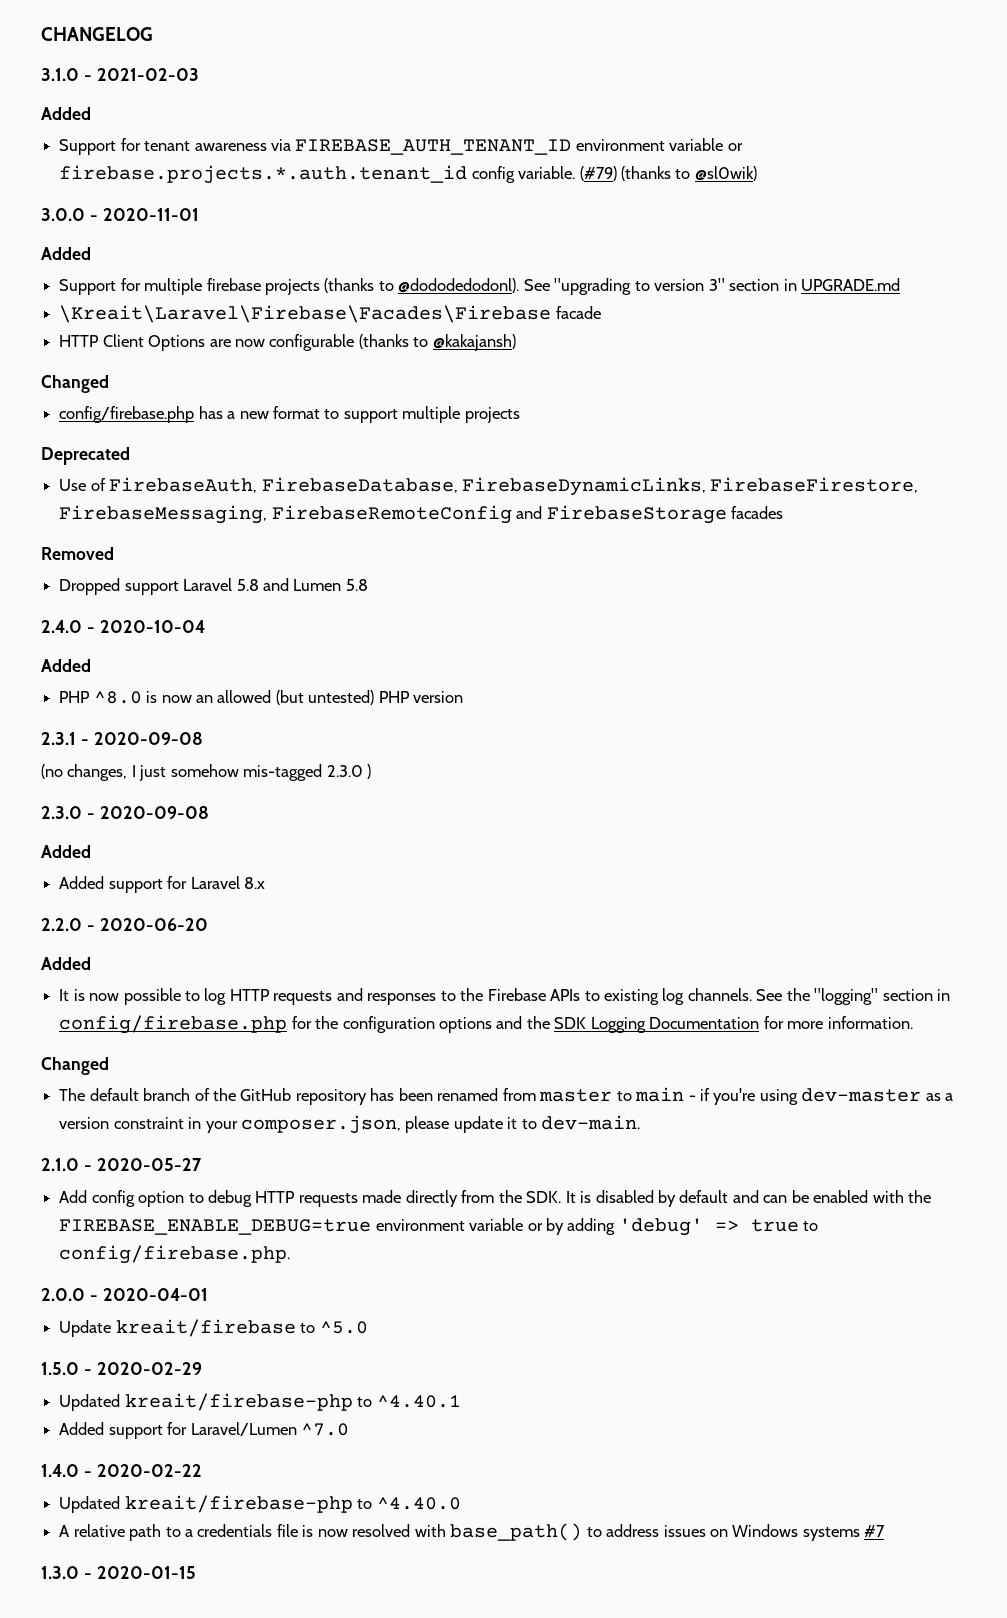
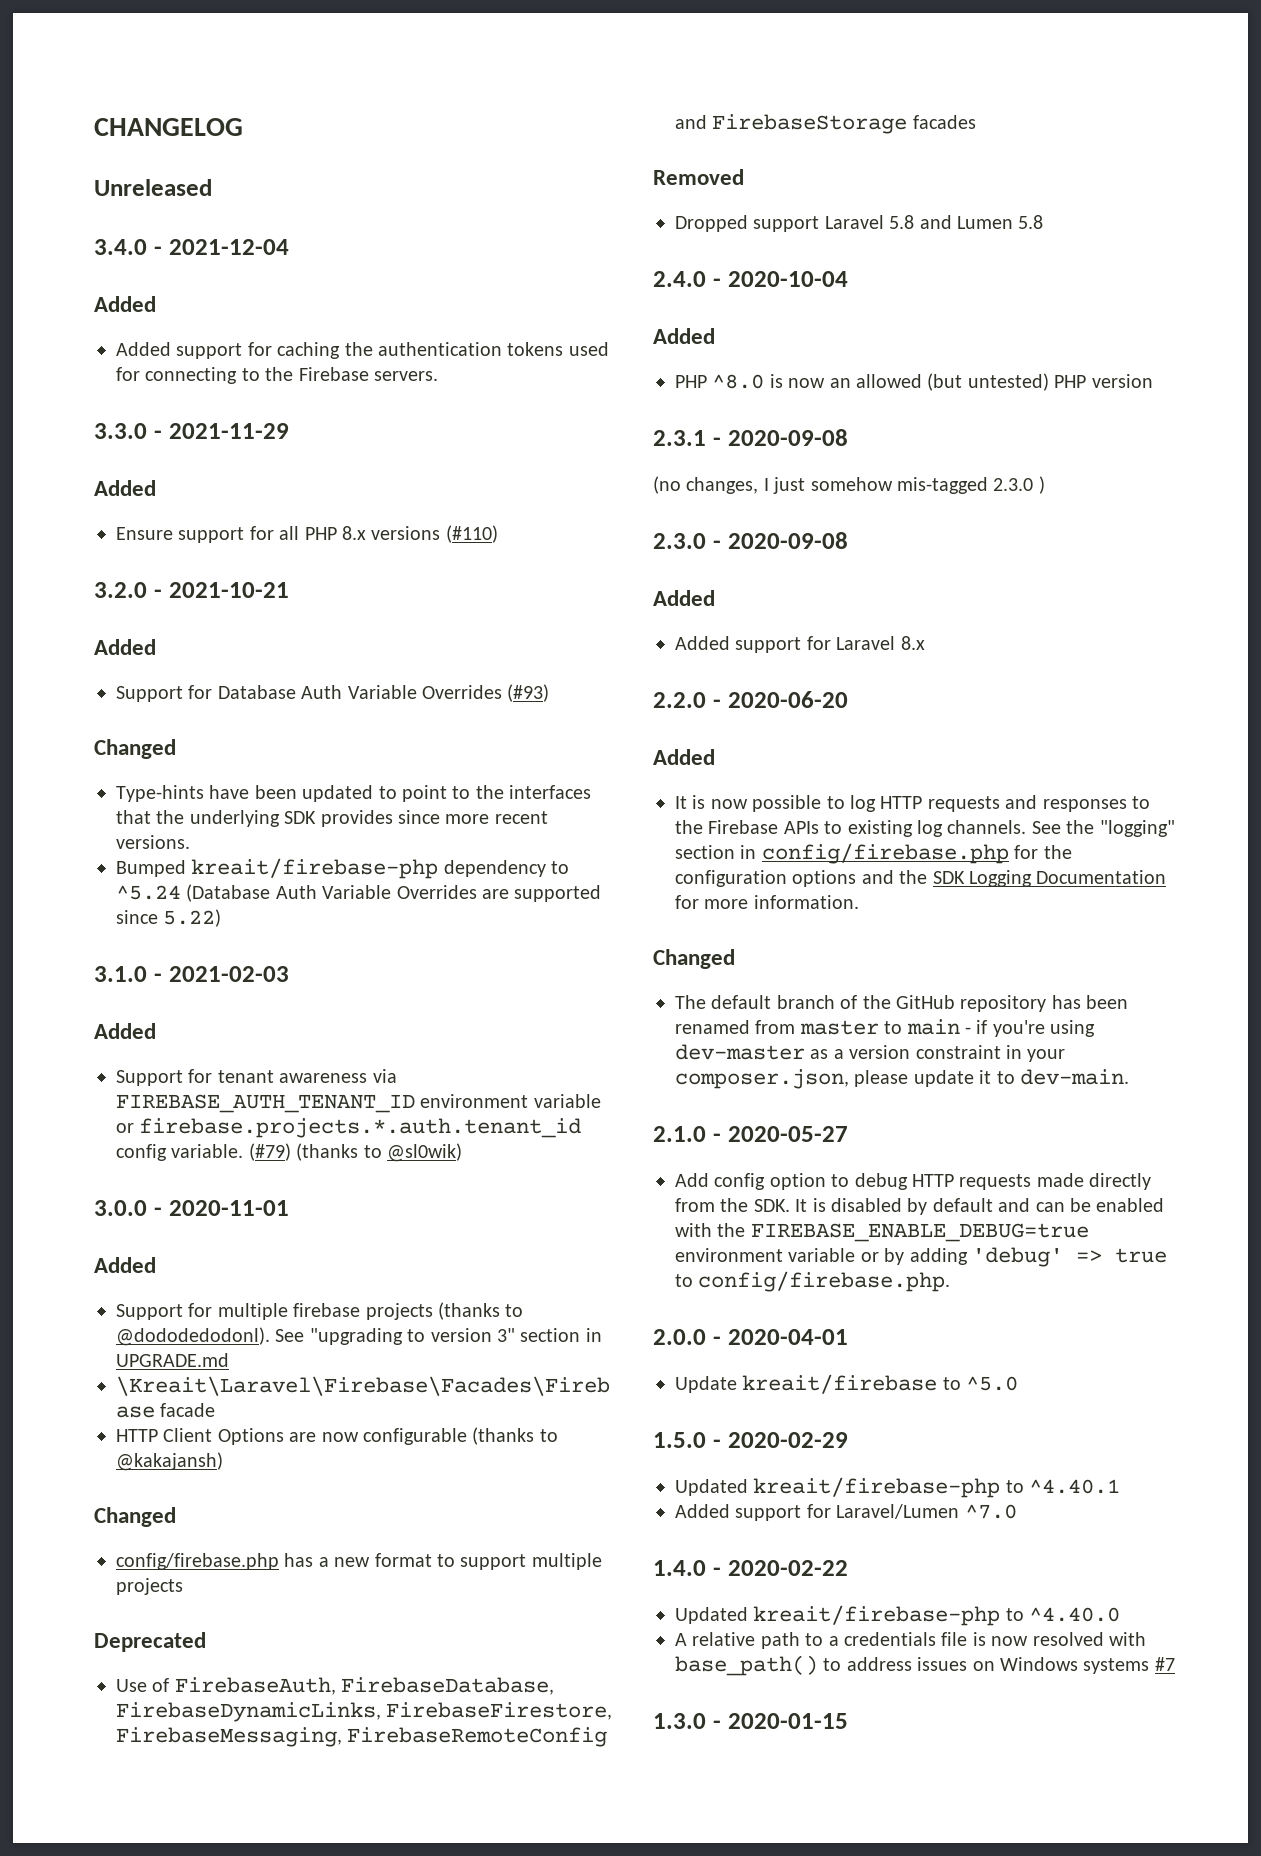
(153, 34) none -> [94,179,212,196] [94,239,289,255] [94,296,156,312] [116,342,609,359] [116,367,438,384] [94,423,289,439] [94,480,156,496] [116,525,498,543] [94,582,289,598] [94,639,156,655] [116,684,550,702] [94,739,176,759] [116,785,592,802] [116,810,548,827] [116,835,190,849] [116,858,570,879] [116,884,602,902] [116,909,222,927] // Unreleased // 3.4.0 - 2021-12-04 // Added // Added support for caching the authentication tokens used for connecting to the Firebase servers. // 3.3.0 - 2021-11-29 // Added // Ensure support for all PHP 8.x versions (#110) // 3.2.0 - 2021-10-21 // Added // Support for Database Auth Variable Overrides (#93) // Changed // Type-hints have been updated to point to the interfaces that the underlying SDK provides since more recent versions. // Bumped kreait/firebase-php dependency to ^5.24 (Database Auth Variable Overrides are supported since 5.22)

